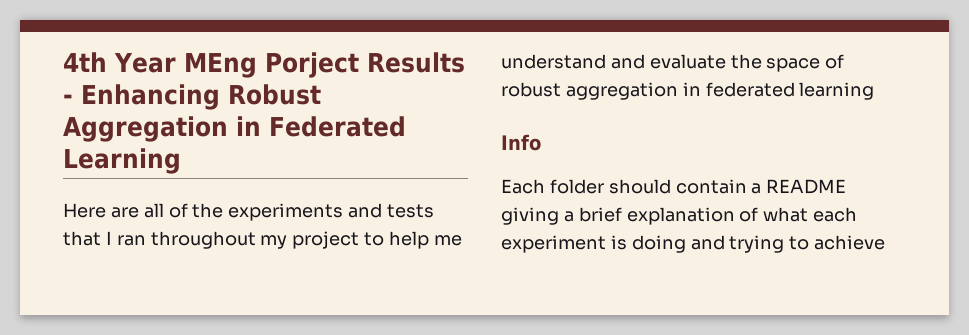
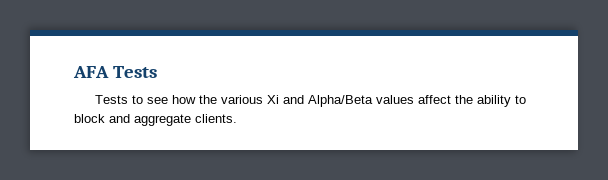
[63,52,465,78] [63,84,321,110] [63,116,406,142] [63,148,181,174] [63,203,435,221] [63,231,462,249] [501,54,845,72] [501,82,875,100] [501,134,541,151] [501,179,847,194] [501,207,858,225] [501,235,886,253] 4th Year MEng Porject Results - Enhancing Robust Aggregation in Federated Learning // Here are all of the experiments and tests that I ran throughout my project to help me understand and evaluate the space of robust aggregation in federated learning // Info // Each folder should contain a README giving a brief explanation of what each experiment is doing and trying to achieve -> [73,66,157,78] [94,95,526,107] [74,114,237,126] AFA Tests // Tests to see how the various Xi and Alpha/Beta values affect the ability to block and aggregate clients.

